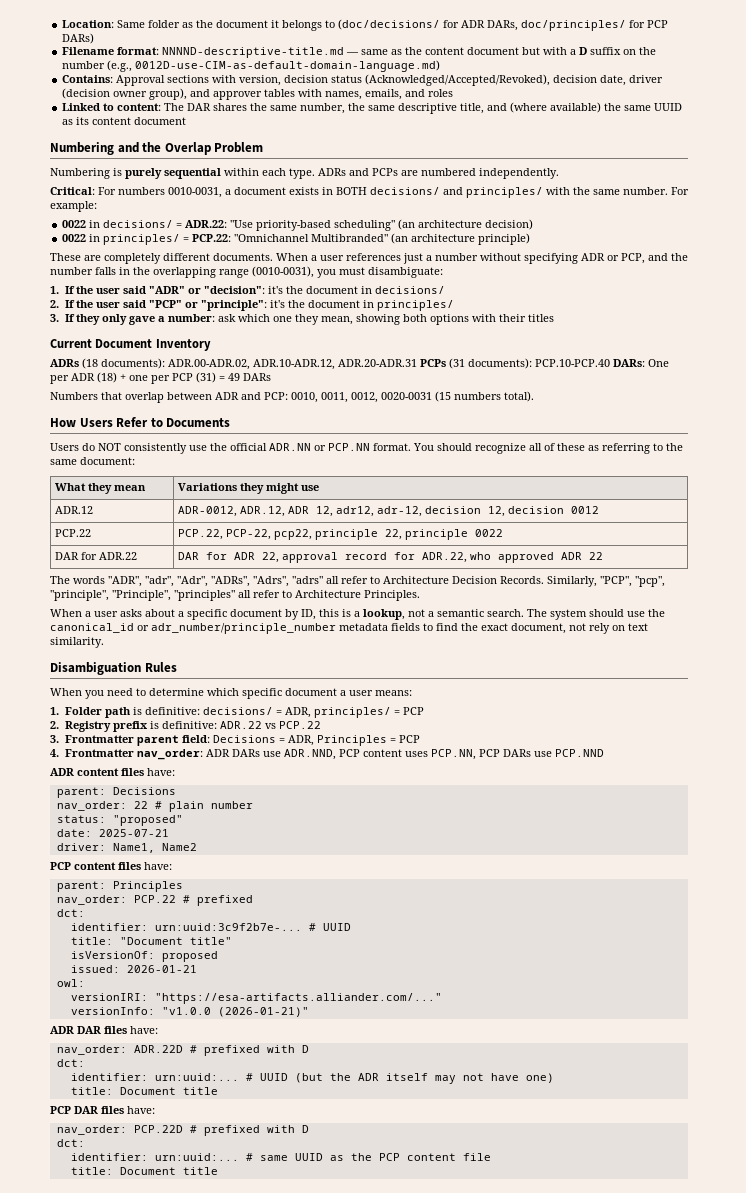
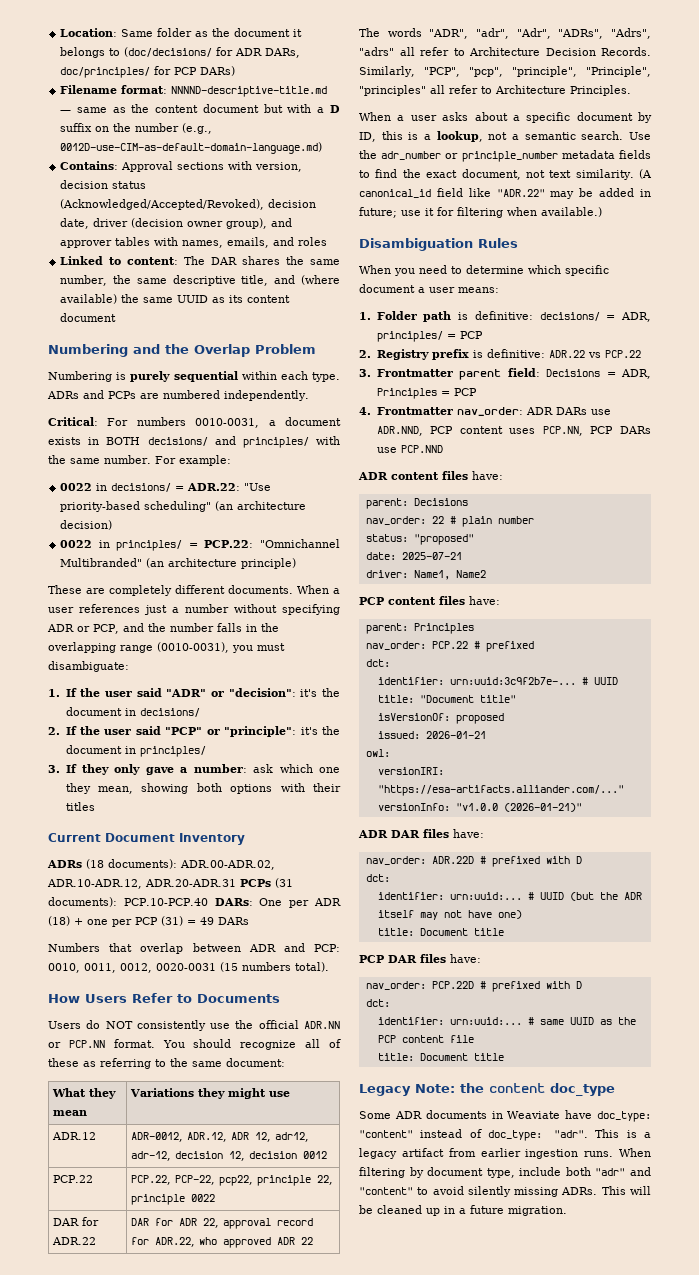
[527,609,665,620] [50,623,336,634] The system should use the canonical_id or adr_number/principle_number -> [629,132,651,140] [359,150,558,162] Use the adr_number or principle_number
[589,623,625,634] rely on -> (545, 174) none
(104, 642) none -> [639,169,652,179] [359,188,651,199] [359,207,602,218] (A canonical_id field like "ADR.22" may be added in future; use it for filtering when available.)
(218, 1171) none -> [359,1083,615,1096] [359,1110,651,1122] [359,1129,651,1141] [359,1148,651,1159] [359,1167,651,1178] [359,1186,651,1197] [359,1205,567,1216] // Legacy Note: the content doc_type // Some ADR documents in Weaviate have doc_type: "content" instead of doc_type: "adr". This is a legacy artifact from earlier ingestion runs. When filtering by document type, include both "adr" and "content" to avoid silently missing ADRs. This will be cleaned up in a future migration.

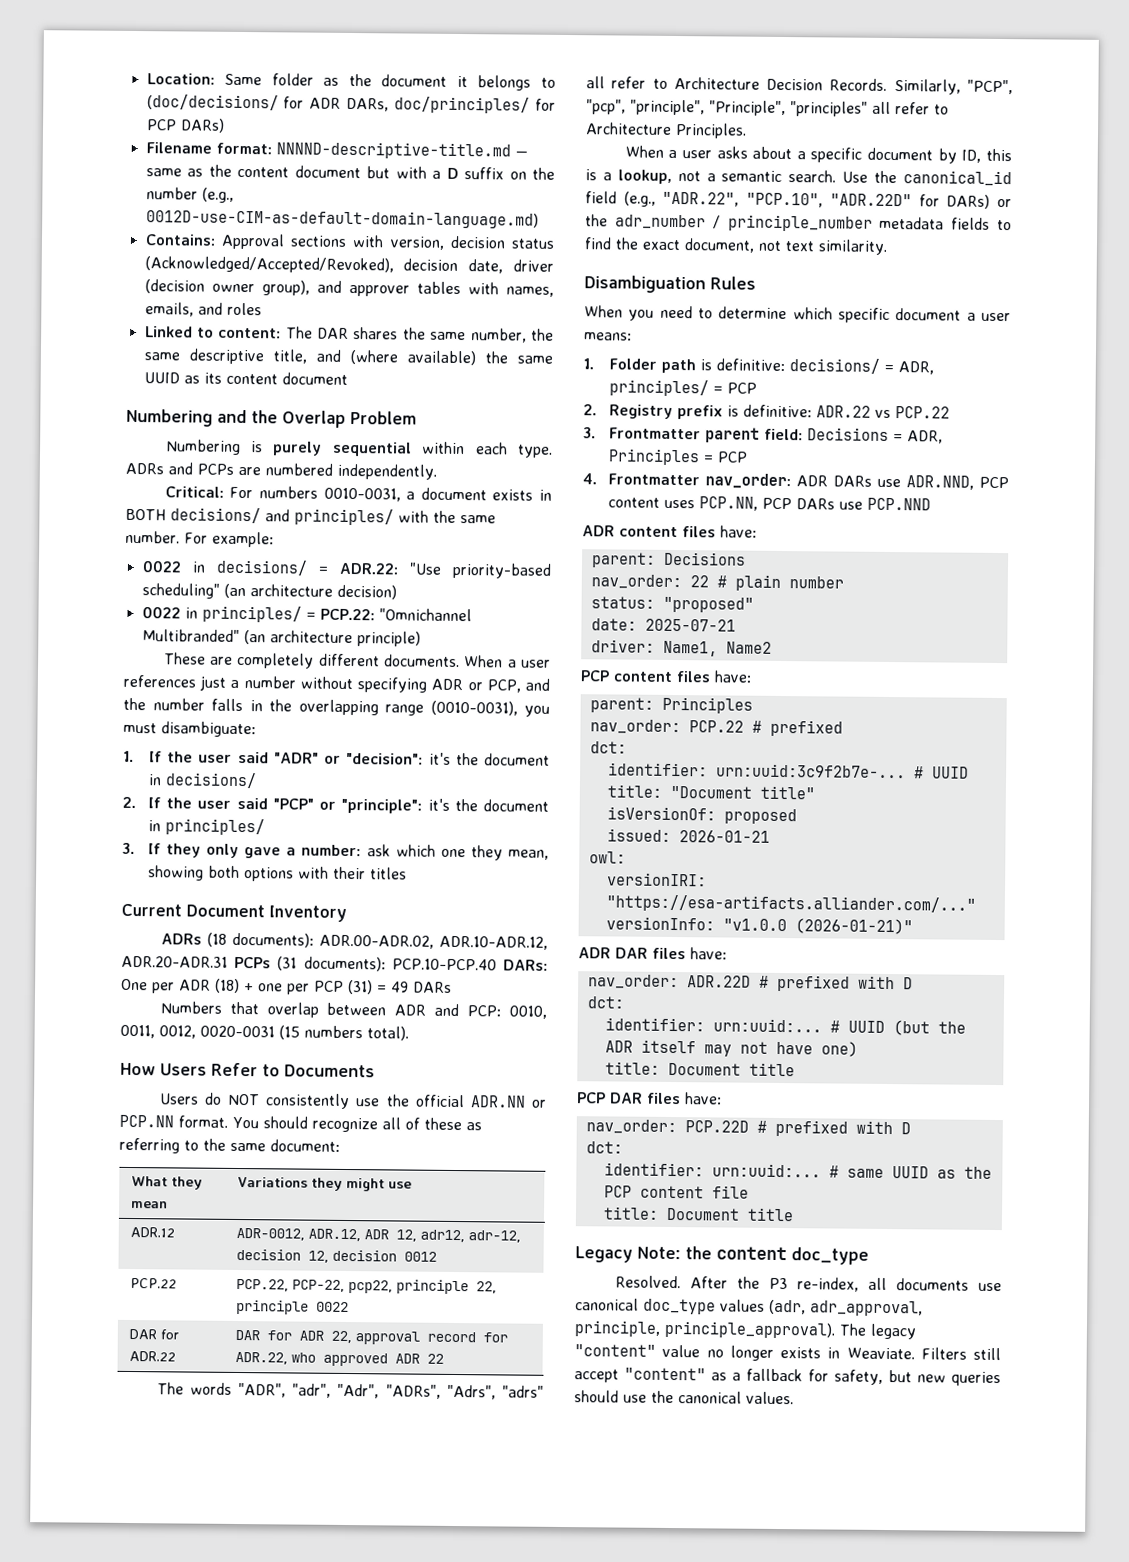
[381,151,459,160] adr_number or -> [903,170,1012,187] [585,191,1012,209] [585,214,721,230] canonical_id field (e.g., "ADR.22", "PCP.10", "ADR.22D" for DARs) or the adr_number /
[639,169,652,179] [359,188,651,199] [359,207,602,218] (A canonical_id field like "ADR.22" may be added in future; use it for filtering when available.) -> (888, 247) none
[359,1110,651,1122] [359,1129,651,1141] [359,1148,651,1159] [359,1167,651,1178] [359,1186,651,1197] [359,1205,567,1216] Some ADR documents in Weaviate have doc_type: "content" instead of doc_type: "adr". This is a legacy artifact from earlier ingestion runs. When filtering by document type, include both "adr" and "content" to avoid silently missing ADRs. This will be cleaned up in a future migration. -> [614,1275,1003,1292] [575,1298,923,1317] [574,1320,916,1340] [574,1344,1001,1361] [574,1367,1001,1387] [574,1390,794,1405] Resolved. After the P3 re-index, all documents use canonical doc_type values (adr, adr_approval, principle, principle_approval). The legacy "content" value no longer exists in Weaviate. Filters still accept "content" as a fallback for safety, but new queries should use the canonical values.

